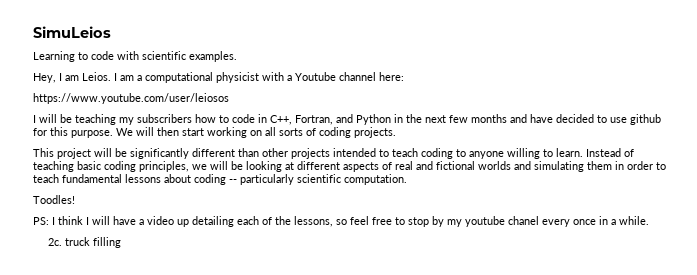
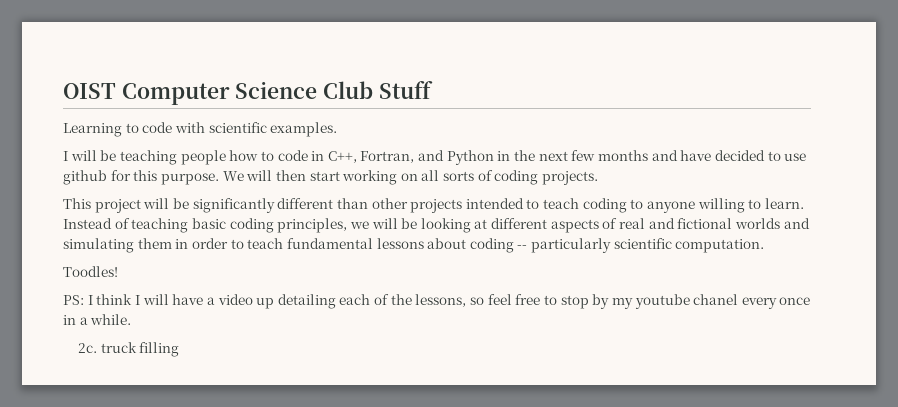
[33,26,111,38] SimuLeios -> [63,81,433,105] OIST Computer Science Club Stuff
[33,72,404,83] [33,93,229,104] // Hey, I am Leios. I am a computational physicist with a Youtube channel here: // https://www.youtube.com/user/leiosos -> (338, 129) none
[119,114,192,125] my subscribers -> [180,150,226,165] people

